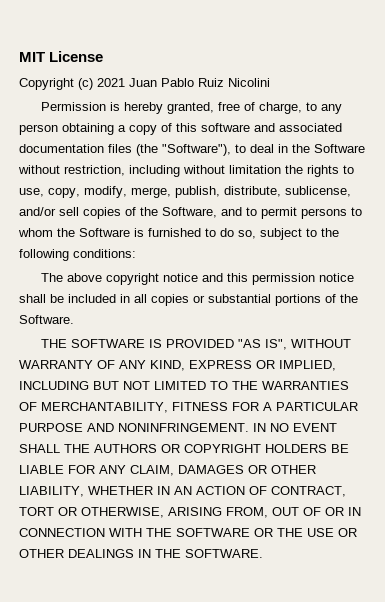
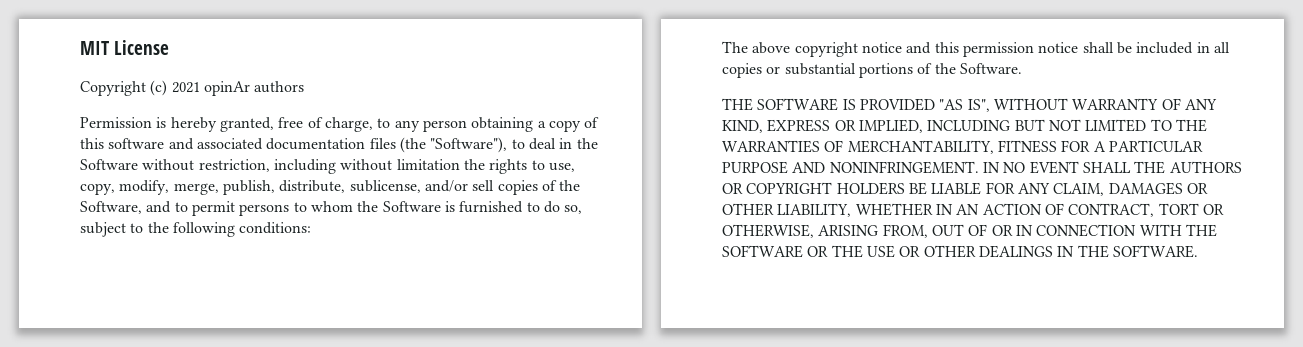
[129,78,270,87] Juan Pablo Ruiz Nicolini -> [203,81,305,96] opinAr authors

